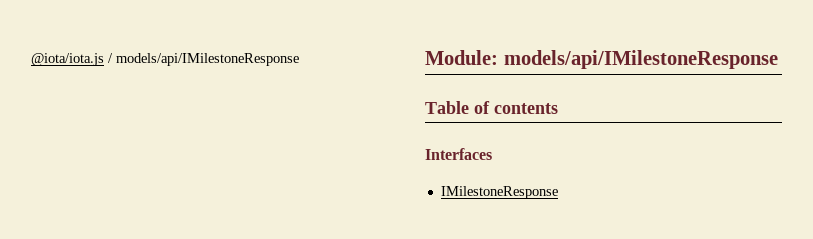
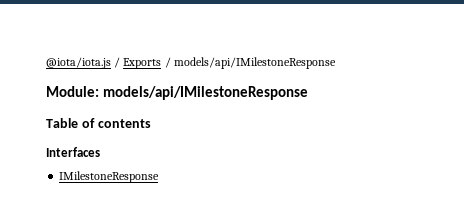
(113, 58) none -> [123,57,171,69] Exports /

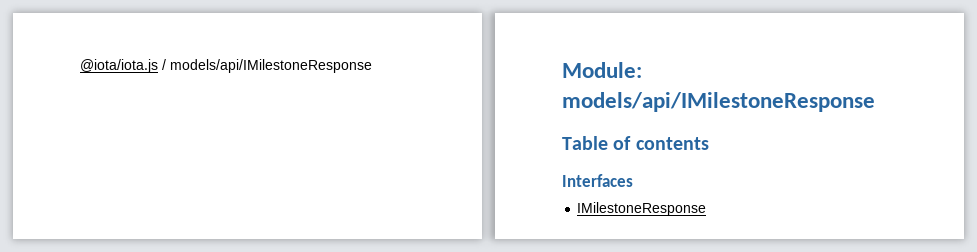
[123,57,171,69] Exports / -> (166, 64) none

